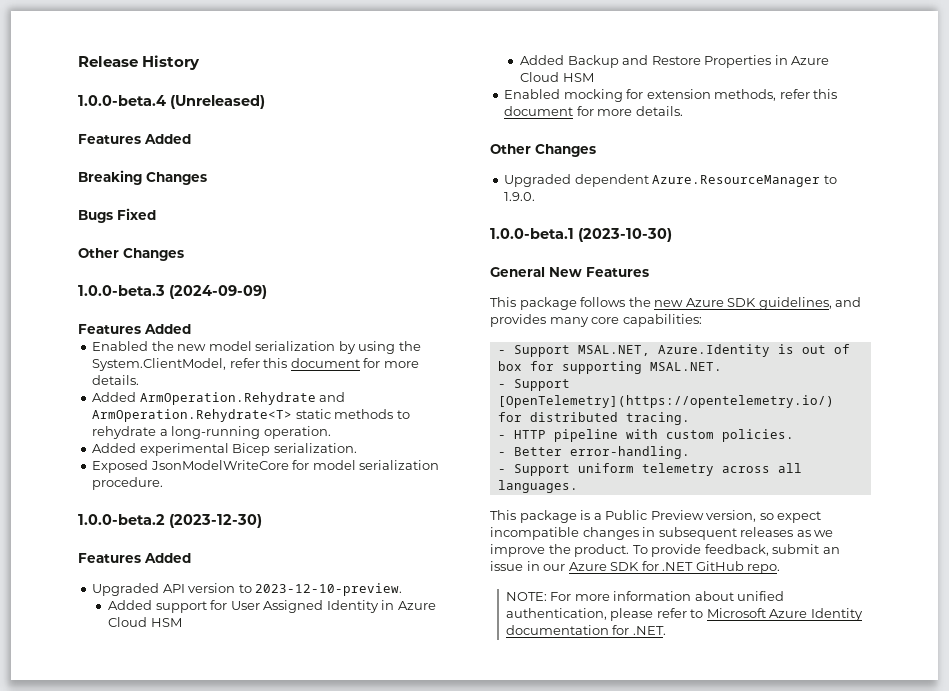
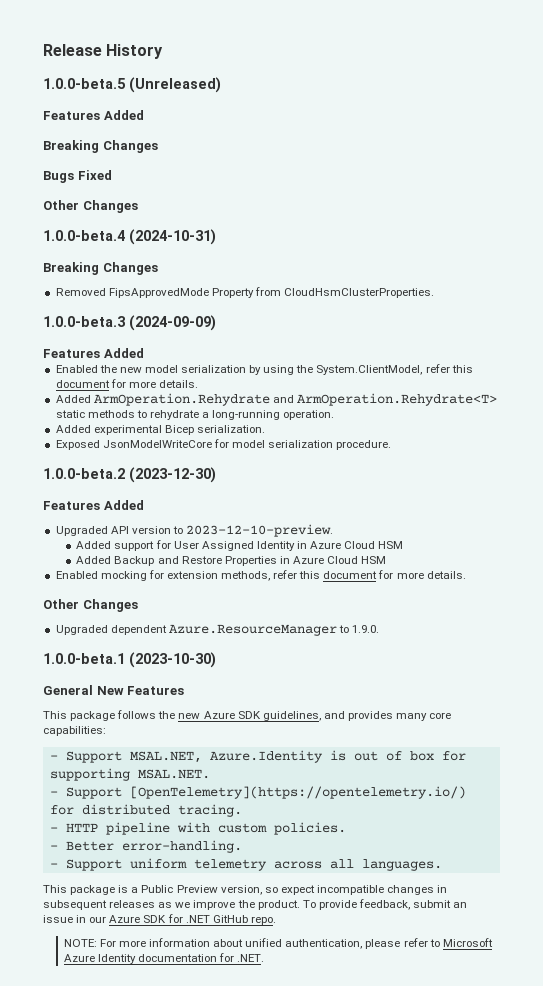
[78,95,166,106] 1.0.0-beta.4 -> [43,78,126,89] 1.0.0-beta.5
(184, 254) none -> [43,229,216,245] [43,262,158,275] [55,287,435,298] // 1.0.0-beta.4 (2024-10-31) // Breaking Changes // Removed FipsApprovedMode Property from CloudHsmClusterProperties.

